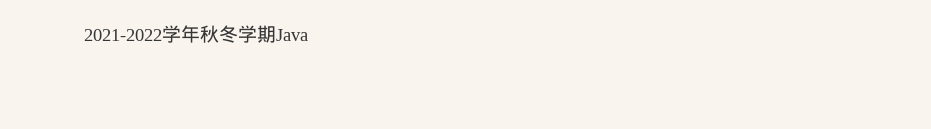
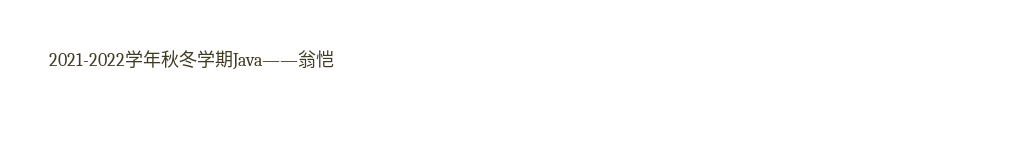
[276,29,308,41] Java -> [232,50,334,70] Java——翁恺

